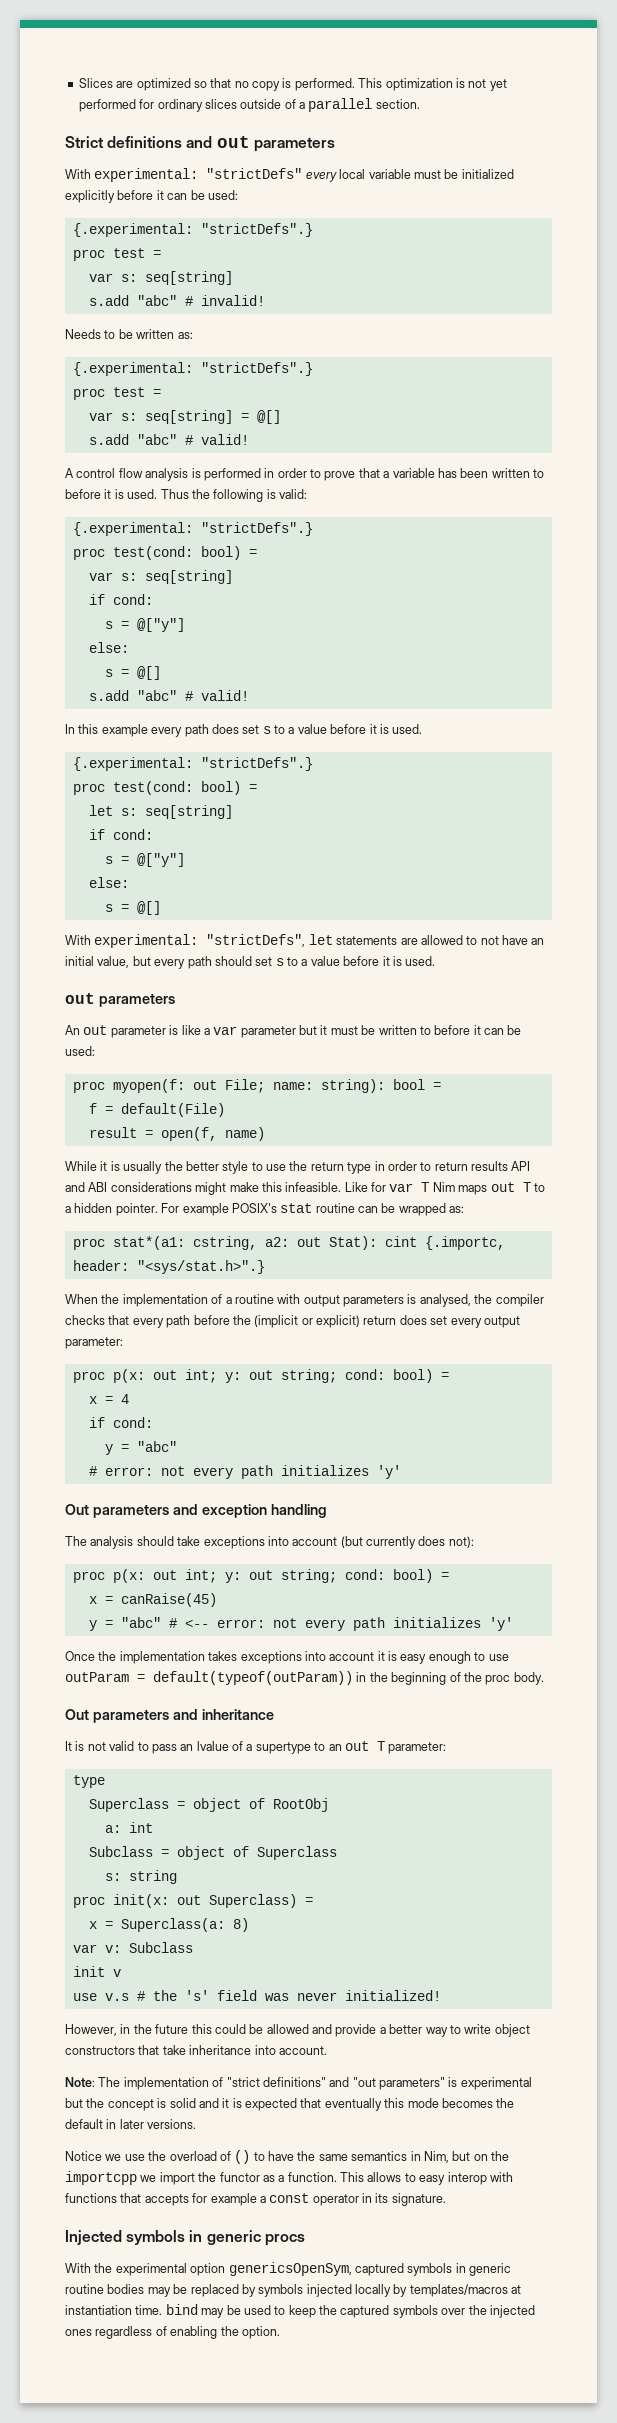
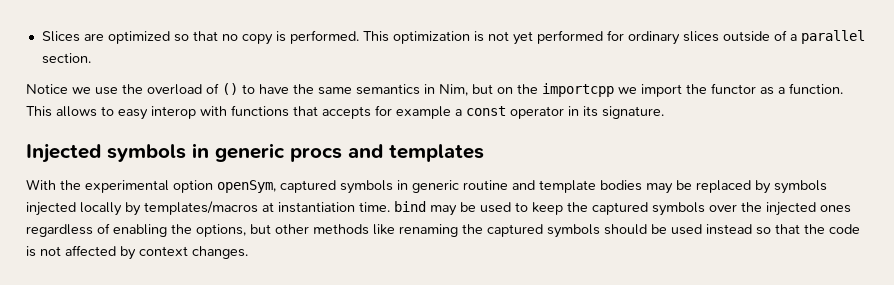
[65,136,335,152] [65,168,514,182] [65,190,238,203] [72,223,313,237] [72,248,161,261] [88,271,233,285] [88,295,265,306] [65,329,193,339] [72,362,313,376] [72,387,161,400] [88,410,281,424] [88,434,249,445] [65,468,544,481] [65,489,307,502] [72,522,313,536] [72,546,257,560] [88,570,233,584] [88,594,153,605] [104,618,185,632] [88,642,129,653] [104,666,161,680] [88,690,249,701] [65,724,423,737] [72,757,313,771] [72,781,257,795] [88,805,233,819] [88,829,153,840] [104,853,185,867] [88,877,129,888] [104,901,161,915] [65,934,545,948] [65,956,436,969] [65,993,175,1007] [65,1025,522,1038] [65,1046,95,1056] [72,1079,441,1093] [88,1103,225,1117] [88,1127,265,1141] [65,1161,531,1174] [65,1182,545,1195] [65,1203,465,1216] [72,1236,505,1250] [72,1260,265,1274] [65,1294,544,1307] [65,1315,520,1328] [65,1337,123,1349] [72,1369,449,1383] [88,1394,129,1404] [88,1417,153,1428] [104,1441,177,1455] [88,1465,401,1479] [65,1504,327,1518] [65,1536,474,1549] [72,1569,449,1583] [88,1593,217,1607] [88,1617,513,1631] [65,1651,509,1664] [65,1671,544,1685] [65,1709,274,1723] [65,1741,447,1754] [72,1775,105,1788] [88,1798,329,1812] [104,1822,153,1833] [88,1846,337,1860] [104,1870,177,1884] [72,1894,313,1908] [88,1918,249,1932] [72,1942,193,1953] [72,1966,121,1977] [72,1990,441,2001] [65,2024,530,2037] [65,2045,327,2055] [65,2077,532,2090] [65,2098,515,2111] [65,2119,197,2129] // Strict definitions and out parameters // With experimental: "strictDefs" every local variable must be initialized explicitly before it can be used: // {.experimental: "strictDefs".} // proc test = // var s: seq[string] // s.add "abc" # invalid! // Needs to be written as: // {.experimental: "strictDefs".} // proc test = // var s: seq[string] = @[] // s.add "abc" # valid! // A control flow analysis is performed in order to prove that a variable has been written to before it is used. Thus the following is valid: // {.experimental: "strictDefs".} // proc test(cond: bool) = // var s: seq[string] // if cond: // s = @["y"] // else: // s = @[] // s.add "abc" # valid! // In this example every path does set s to a value before it is used. // {.experimental: "strictDefs".} // proc test(cond: bool) = // let s: seq[string] // if cond: // s = @["y"] // else: // s = @[] // With experimental: "strictDefs", let statements are allowed to not have an initial value, but every path should set s to a value before it is used. // out parameters // An out parameter is like a var parameter but it must be written to before it can be used: // proc myopen(f: out File; name: string): bool = // f = default(File) // result = open(f, name) // While it is usually the better style to use the return type in order to return results API and ABI considerations might make this infeasible. Like for var T Nim maps out T to a hidden pointer. For example POSIX's stat routine can be wrapped as: // proc stat*(a1: cstring, a2: out Stat): cint {.importc, header: "<sys/stat.h>".} // When the implementation of a routine with output parameters is analysed, the compiler checks that every path before the (implicit or explicit) return does set every output parameter: // proc p(x: out int; y: out string; cond: bool) = // x = 4 // if cond: // y = "abc" // # error: not every path initializes 'y' // Out parameters and exception handling // The analysis should take exceptions into account (but currently does not): // proc p(x: out int; y: out string; cond: bool) = // x = canRaise(45) // y = "abc" # <-- error: not every path initializes 'y' // Once the implementation takes exceptions into account it is easy enough to use outParam = default(typeof(outParam)) in the beginning of the proc body. // Out parameters and inheritance // It is not valid to pass an lvalue of a supertype to an out T parameter: // type // Superclass = object of RootObj // a: int // Subclass = object of Superclass // s: string // proc init(x: out Superclass) = // x = Superclass(a: 8) // var v: Subclass // init v // use v.s # the 's' field was never initialized! // However, in the future this could be allowed and provide a better way to write object constructors that take inheritance into account. // Note: The implementation of "strict definitions" and "out parameters" is experimental but the concept is solid and it is expected that eventually this mode becomes the default in later versions. -> (91, 58) none
(305, 2240) none -> [348,144,484,162] and templates
[228,2262,352,2276] genericsOpenSym, -> [217,180,276,193] openSym,
(104, 2289) none -> [512,180,596,193] and template
[241,2326,280,2339] option. -> [196,224,860,238] [26,245,248,260] options, but other methods like renaming the captured symbols should be used instead so that the code is not affected by context changes.

